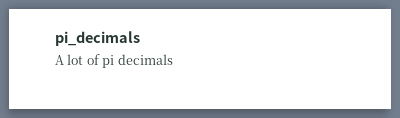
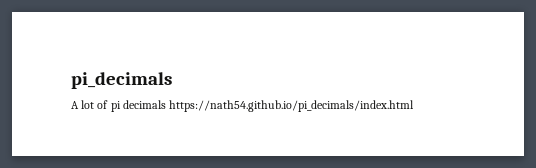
(173, 59) none -> [169,100,415,112] https://nath54.github.io/pi_decimals/index.html

